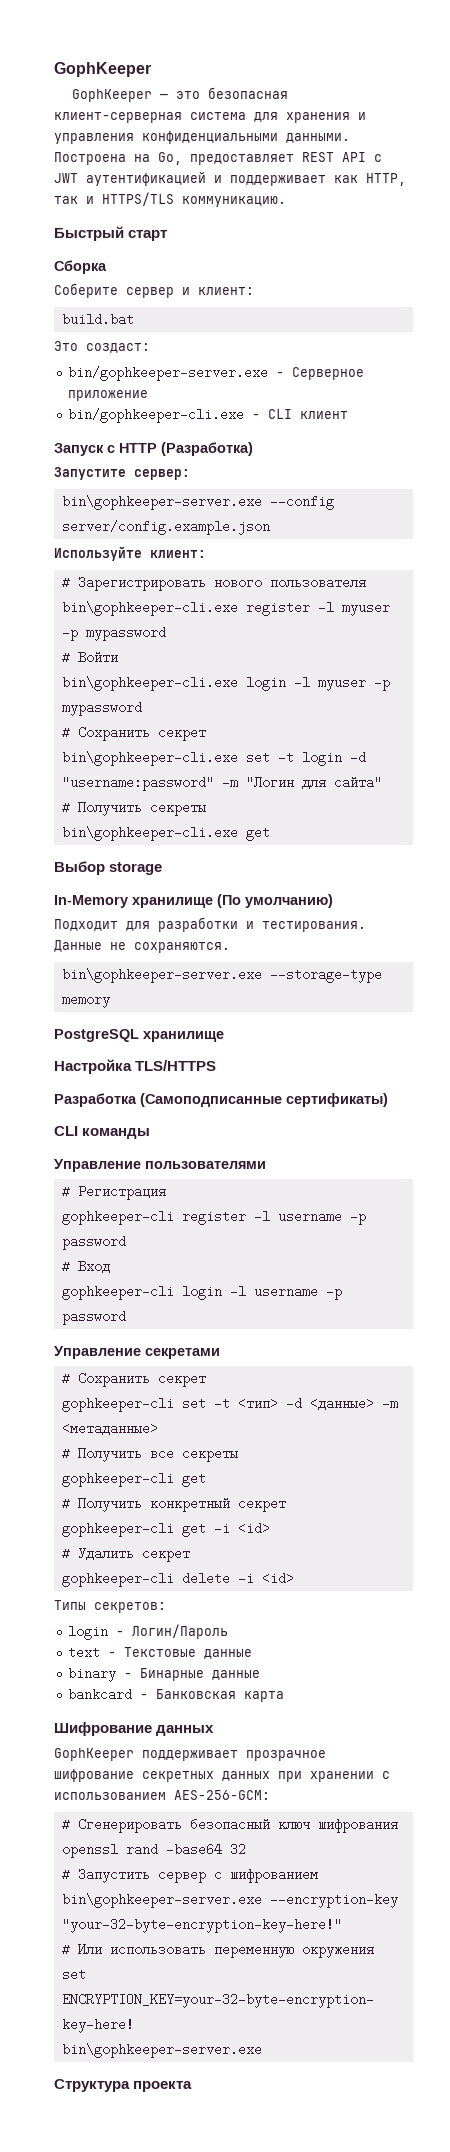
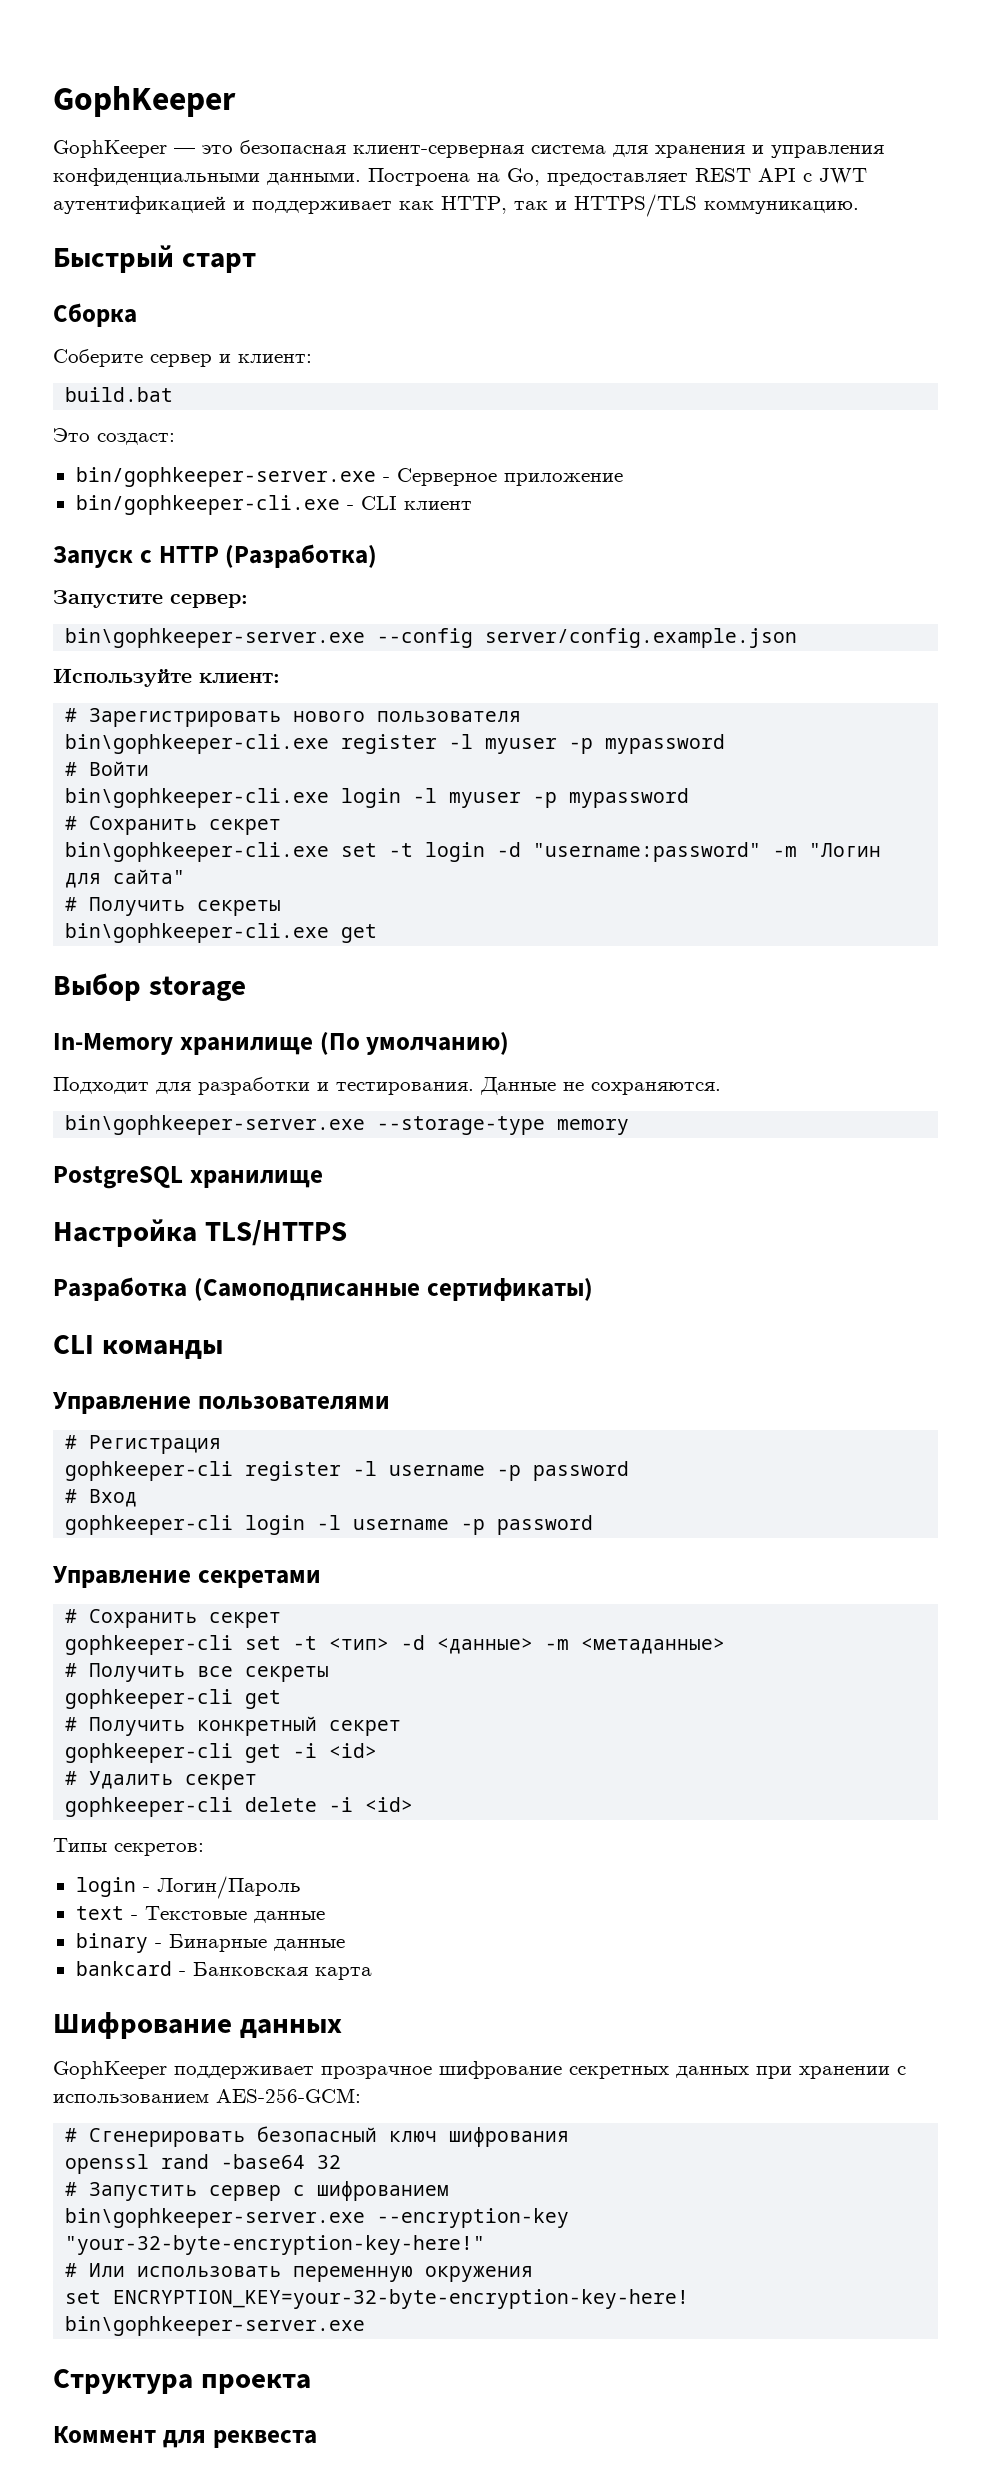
(193, 2086) none -> [53,2426,317,2448] // Коммент для реквеста

